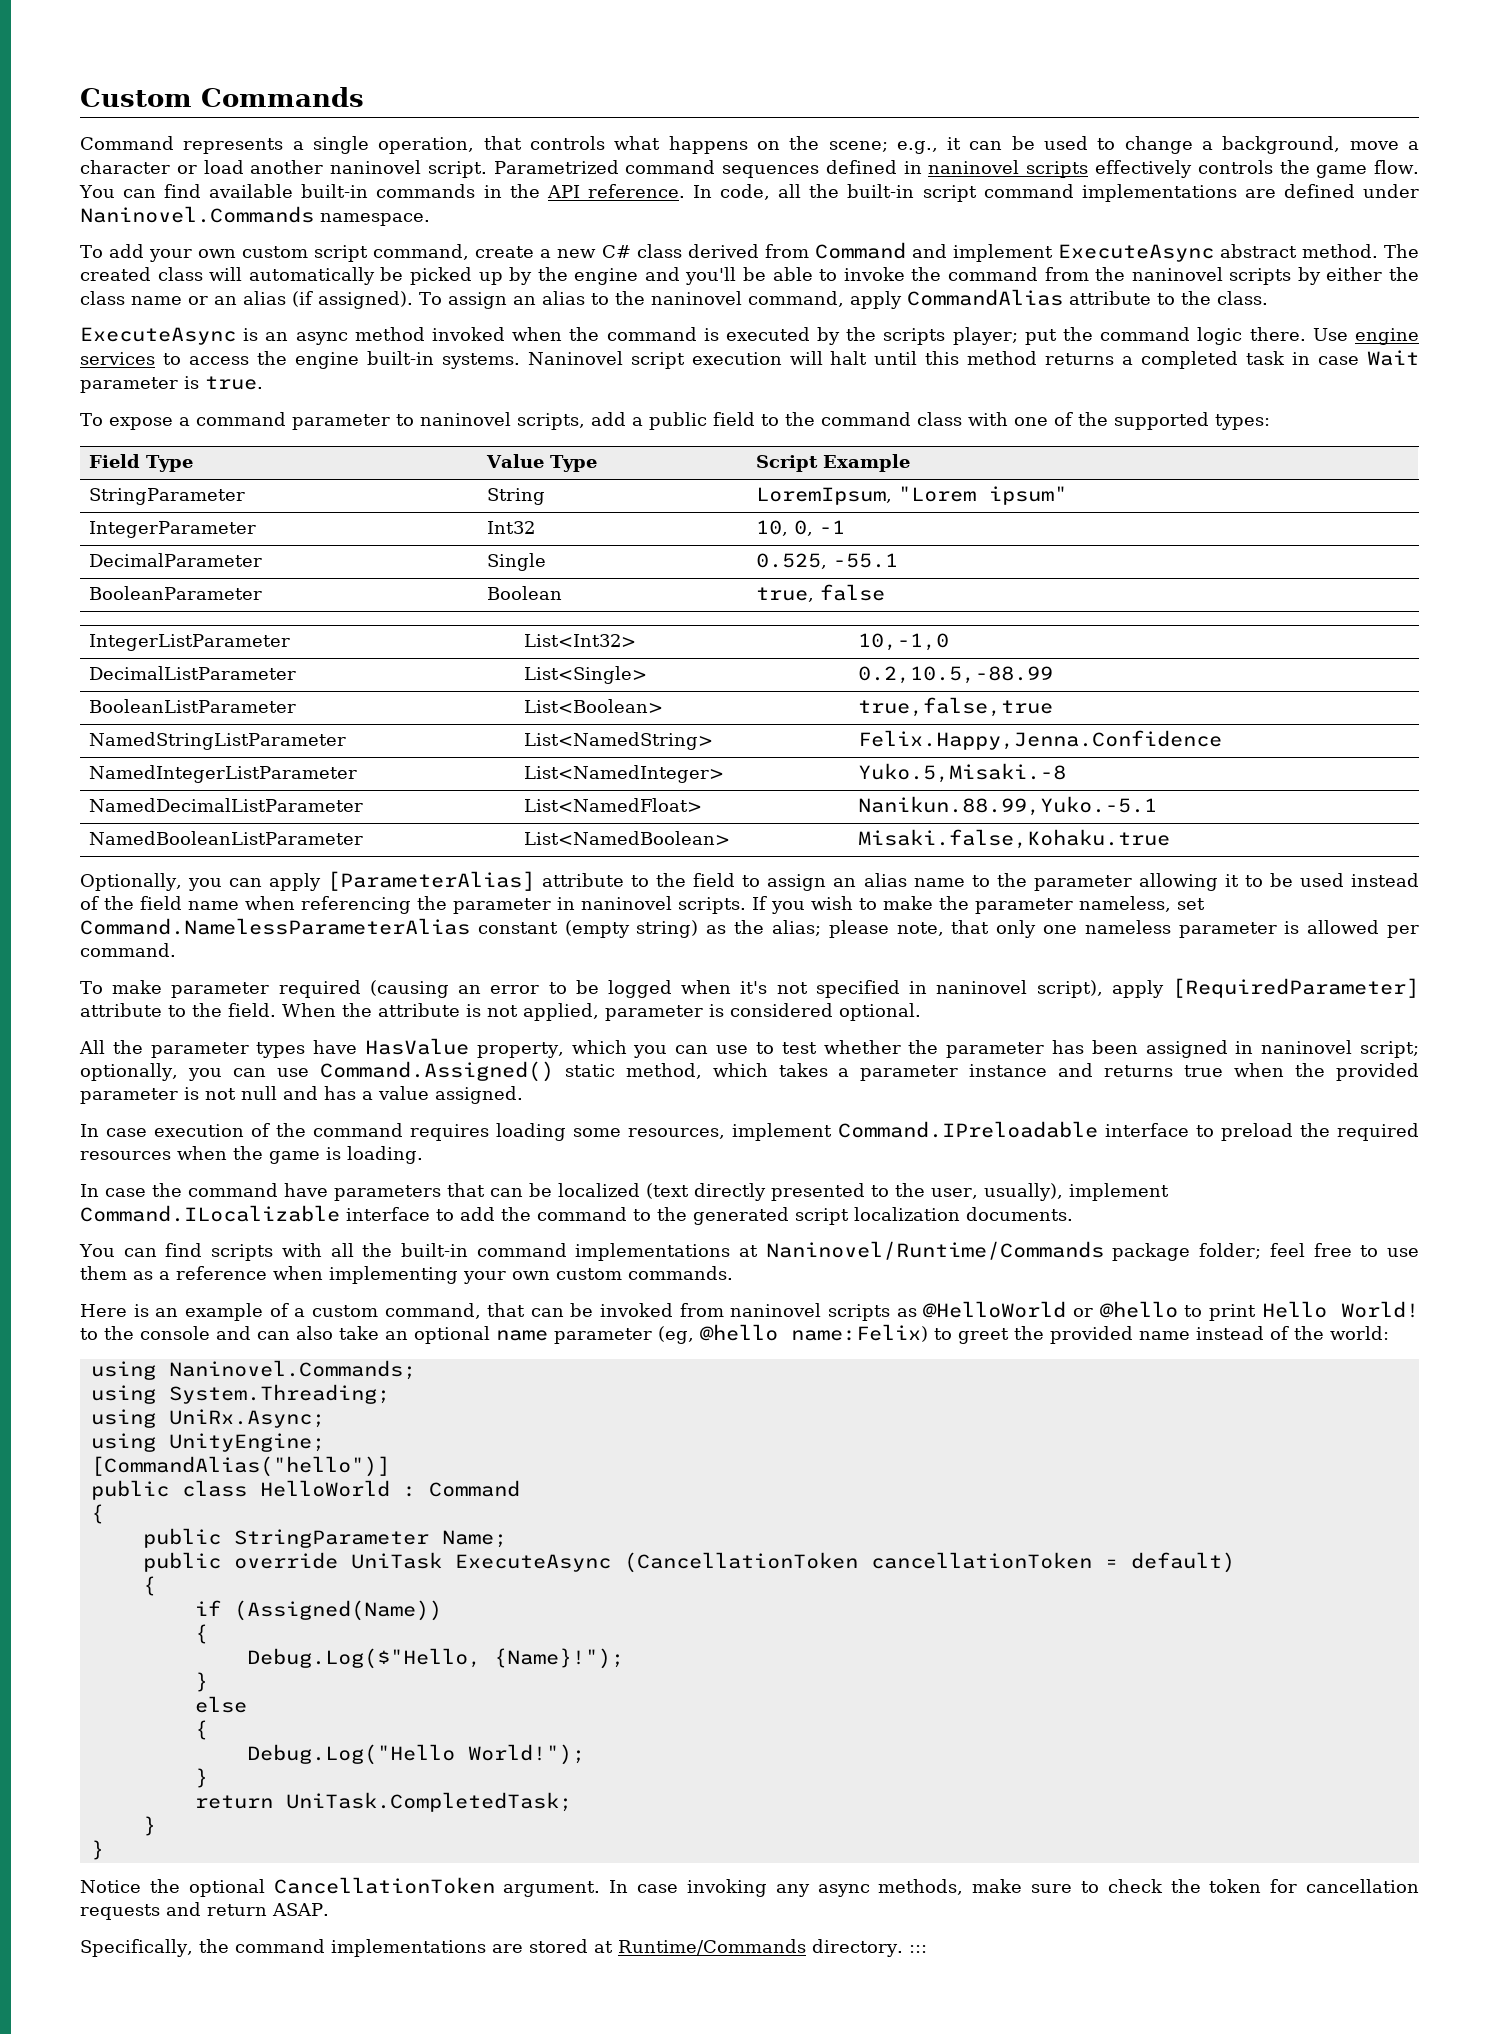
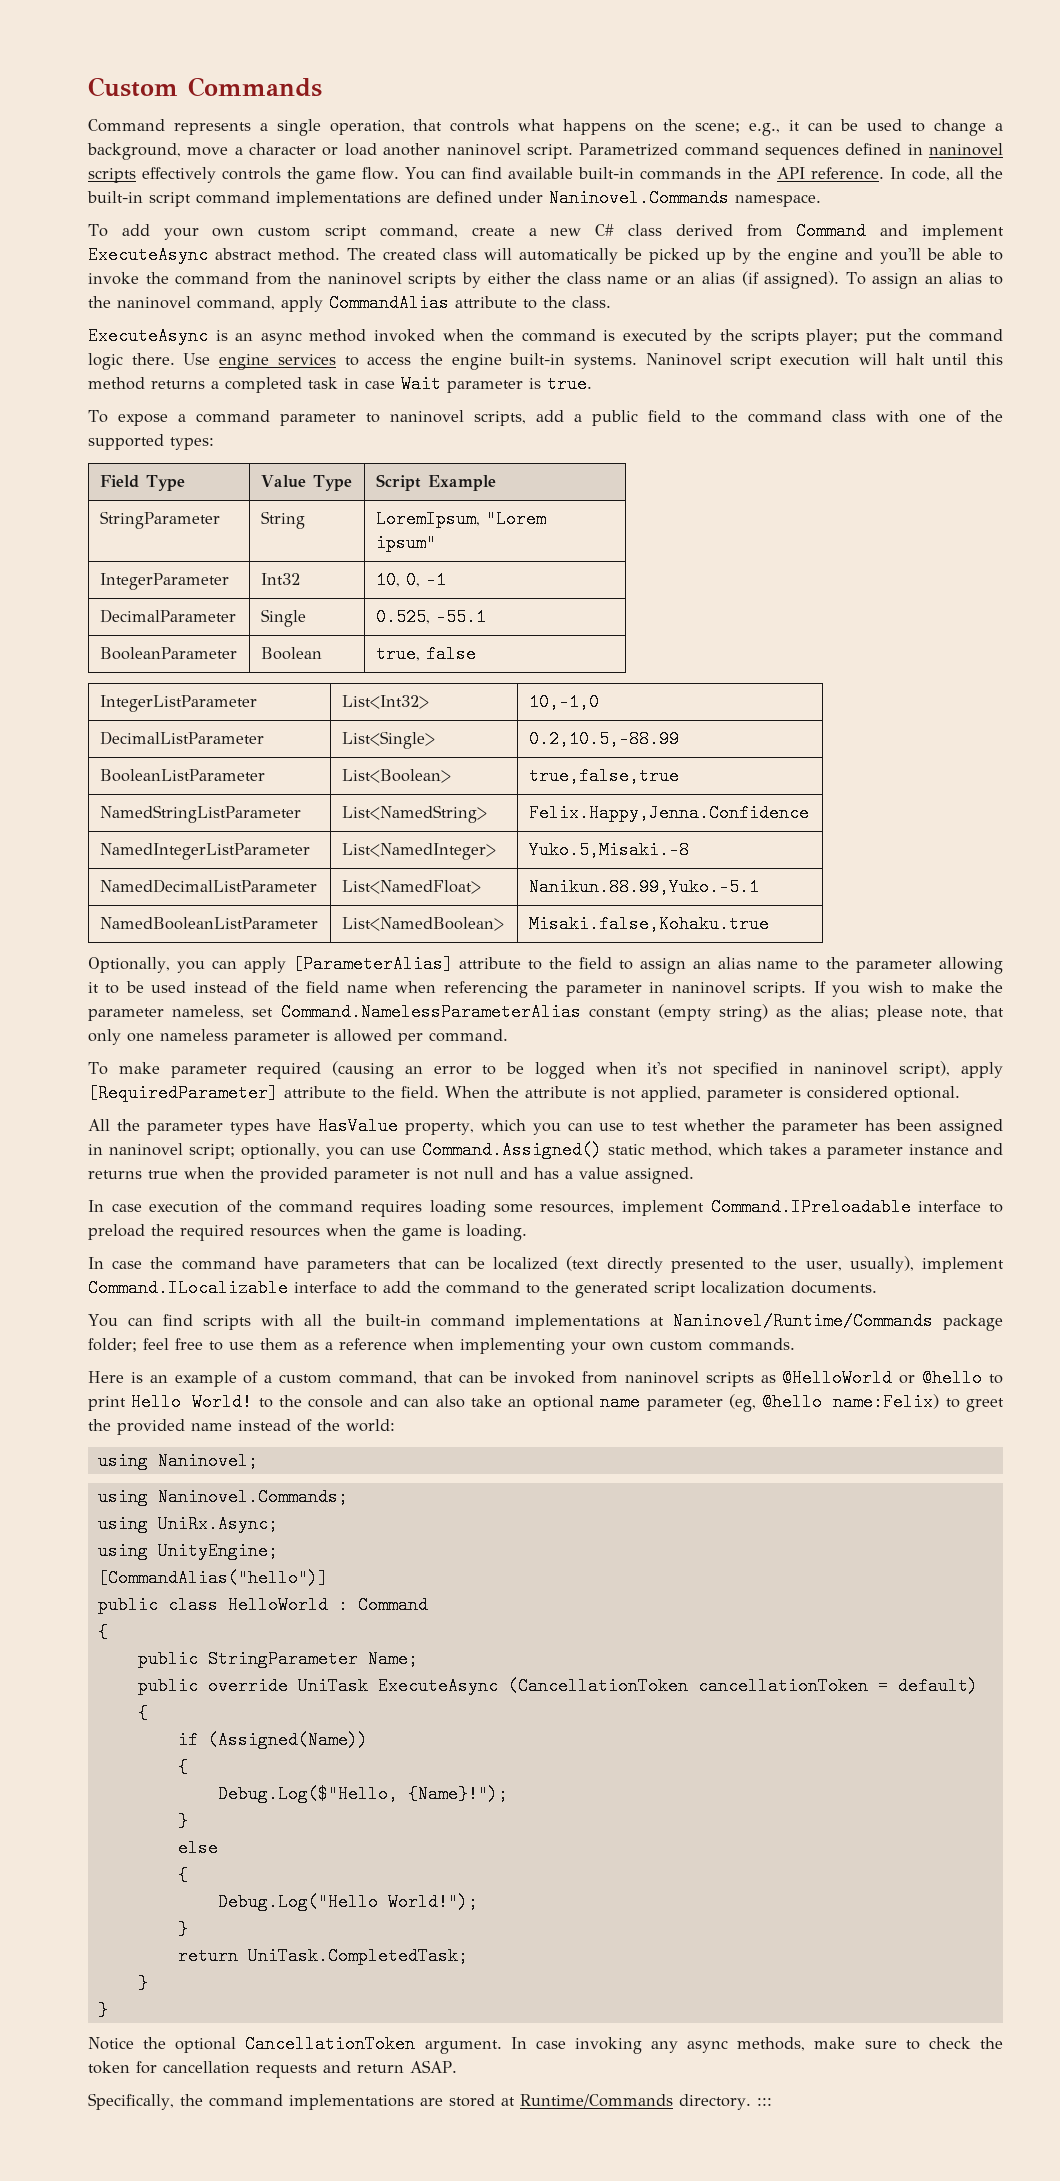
[168,1360,416,1380] [90,1384,390,1404] Naninovel.Commands; // using System.Threading; -> [157,1452,258,1470] [97,1488,348,1506] Naninovel; // using Naninovel.Commands;

